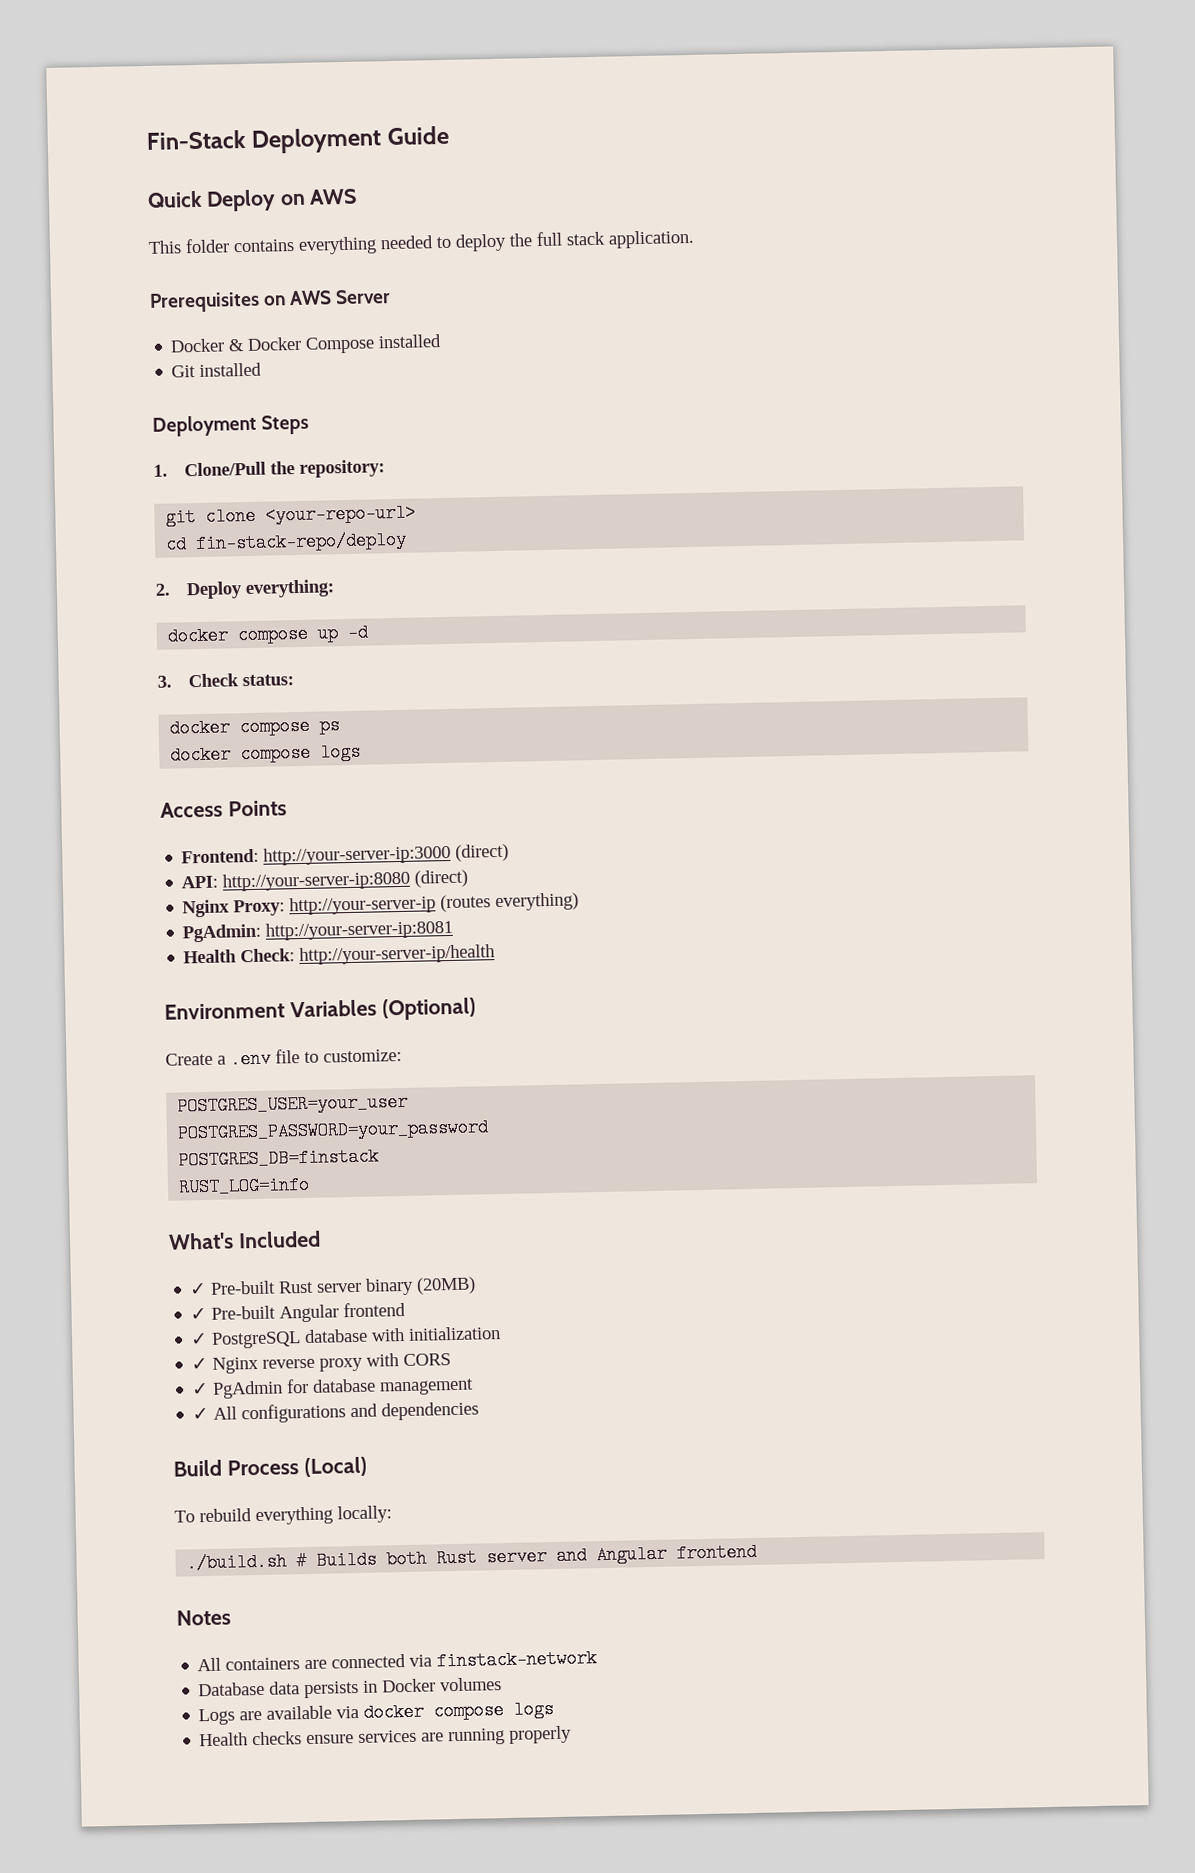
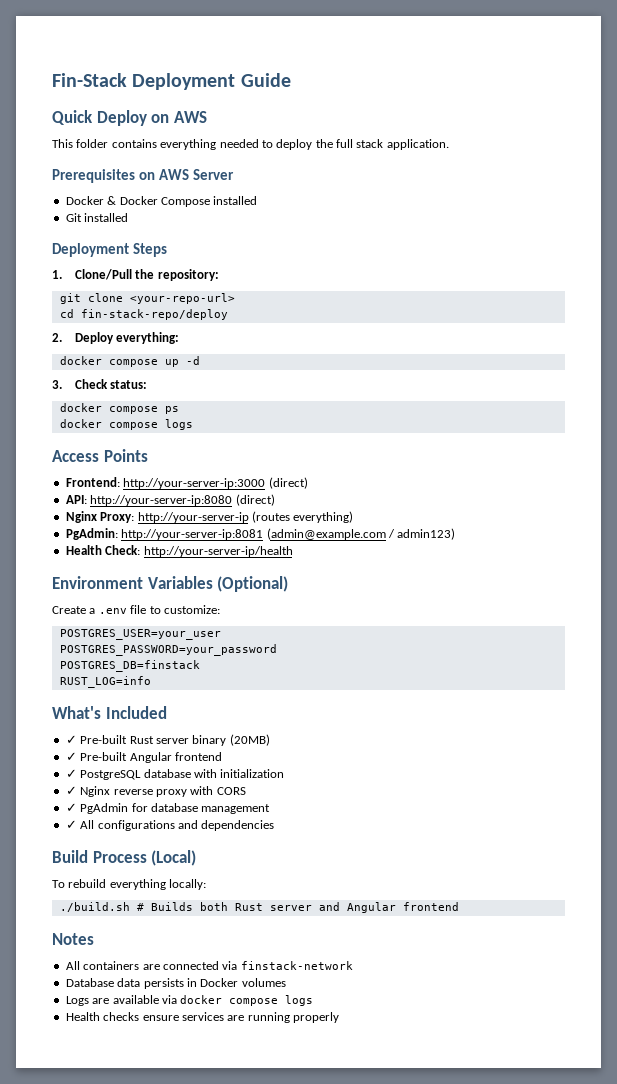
(454, 930) none -> [266,528,456,540] (admin@example.com / admin123)

